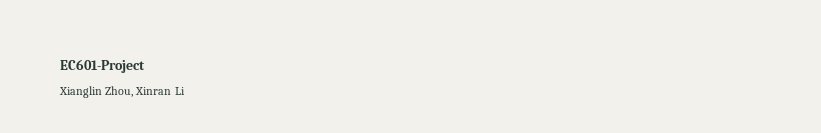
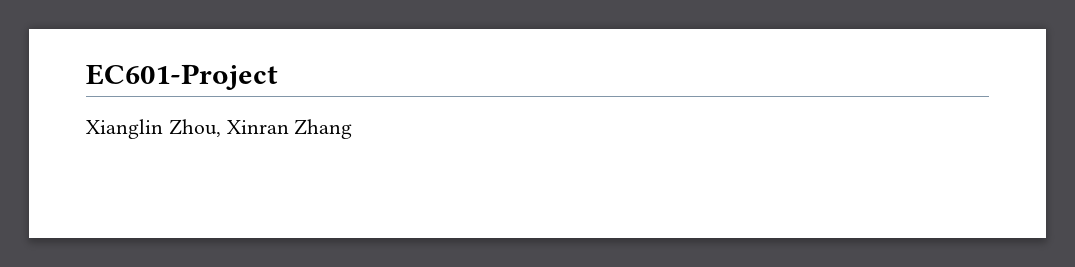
[174,87,185,95] Li -> [294,119,353,139] Zhang

